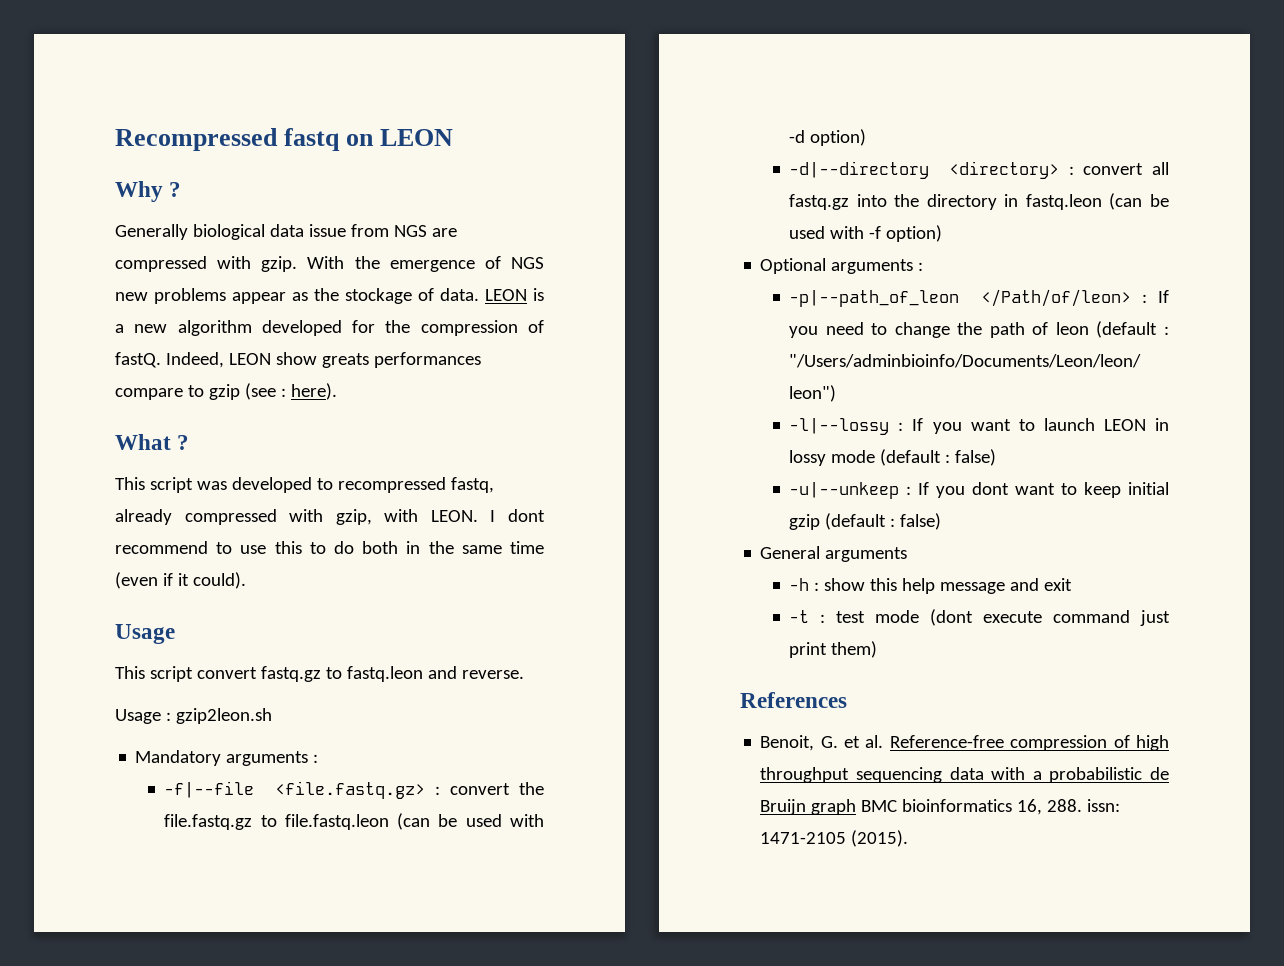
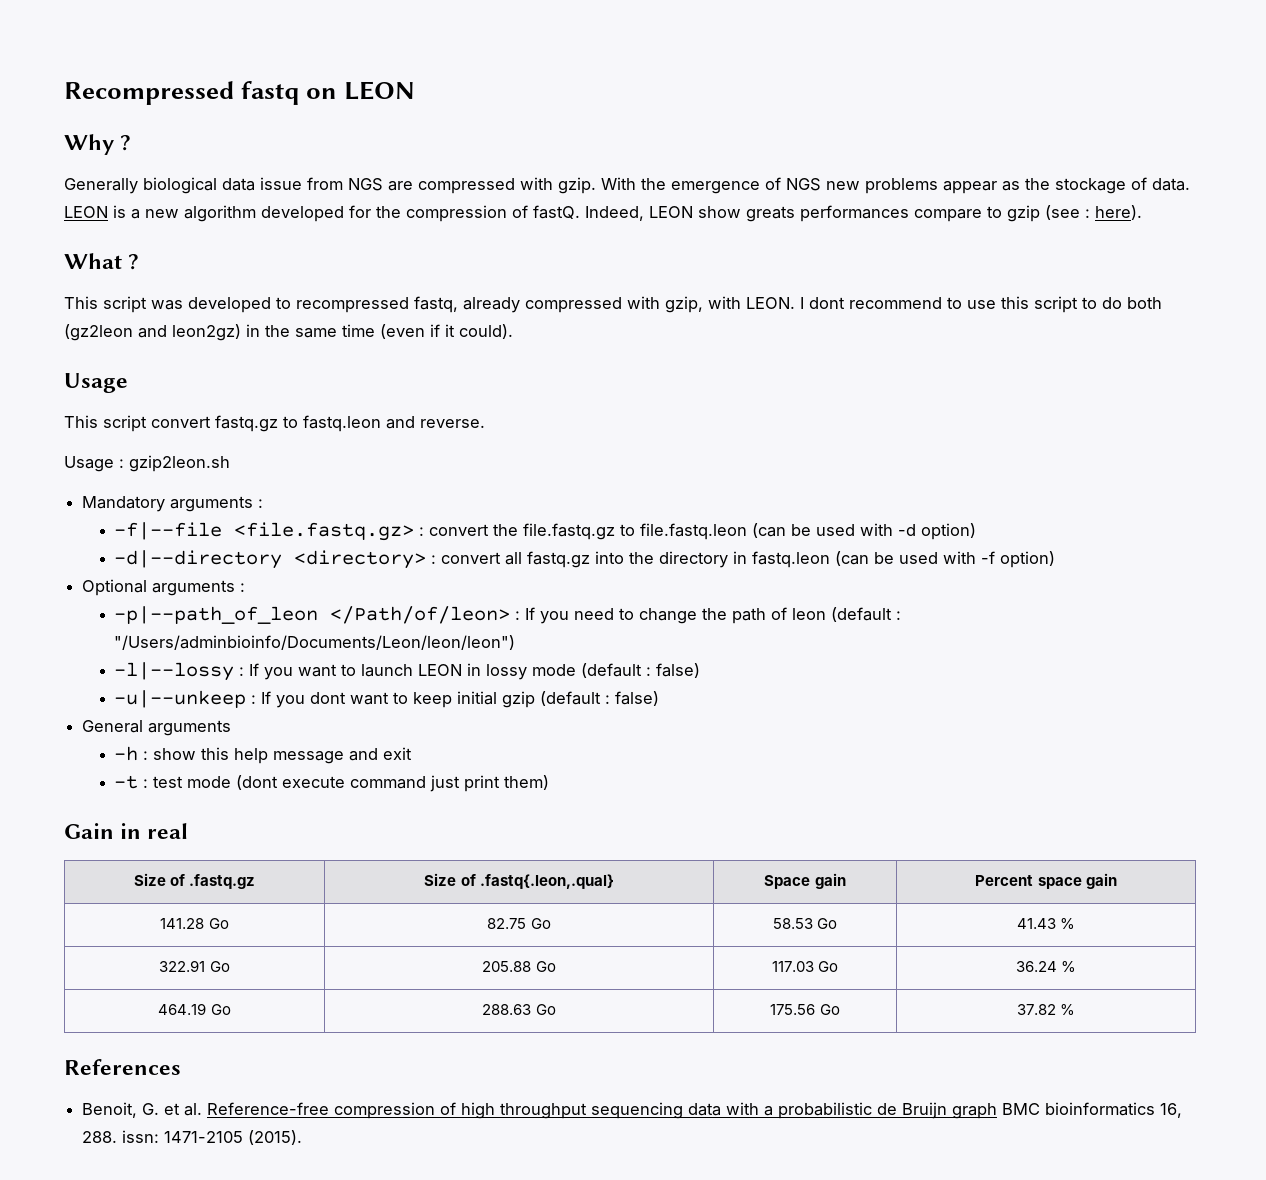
(302, 547) none -> [1034,296,1078,313] script
(399, 547) none -> [64,324,241,341] (gz2leon and leon2gz)
(878, 649) none -> [64,823,189,839] [133,873,256,889] [424,873,614,889] [764,873,846,889] [975,873,1117,889] [160,918,229,929] [487,918,551,929] [772,918,838,929] [1016,918,1076,929] [159,960,230,972] [482,961,556,972] [771,961,839,972] [1015,961,1077,972] [158,1003,231,1015] [482,1004,556,1015] [770,1004,840,1015] [1016,1004,1076,1015] // Gain in real // Size of .fastq.gz | Size of .fastq{.leon,.qual} | Space gain | Percent space gain // 141.28 Go | 82.75 Go | 58.53 Go | 41.43 % // 322.91 Go | 205.88 Go | 117.03 Go | 36.24 % // 464.19 Go | 288.63 Go | 175.56 Go | 37.82 %

